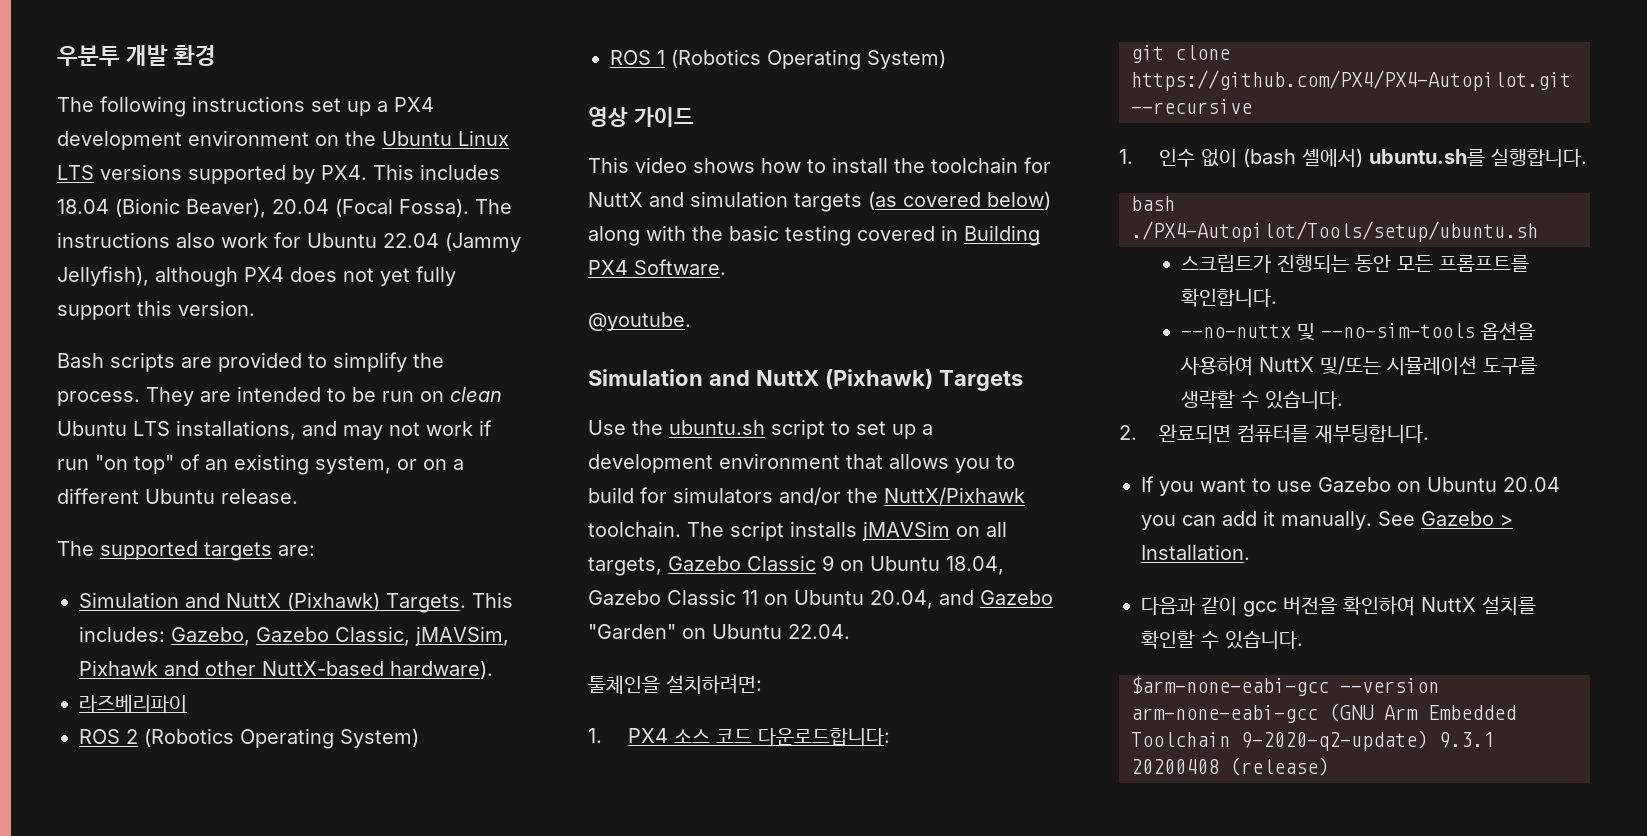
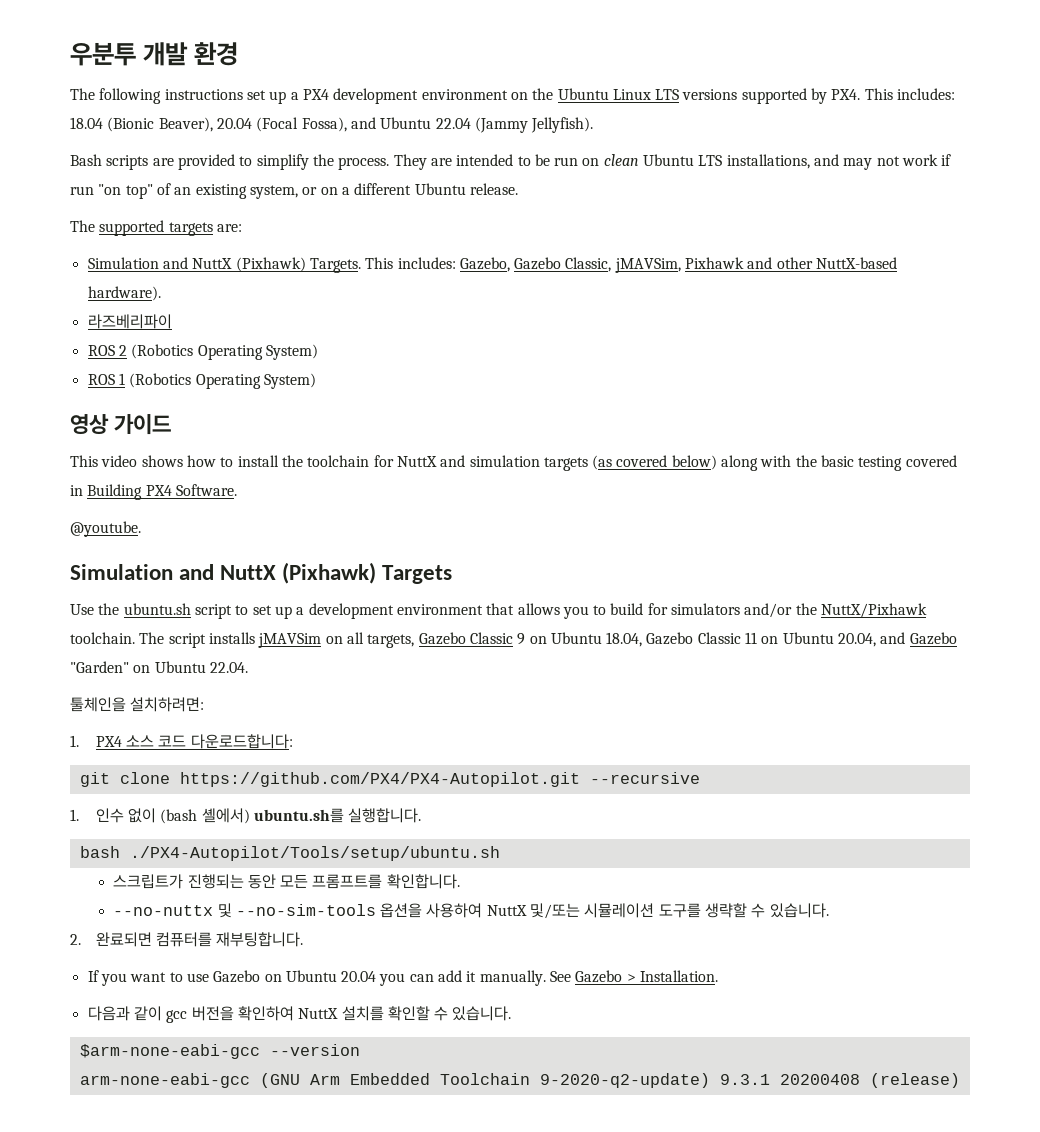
[420,164,500,180] includes -> [897,88,956,100] includes:
[399,198,512,217] [57,232,521,252] [57,266,456,287] [57,300,255,320] Fossa). The instructions also work for Ubuntu 22.04 (Jammy Jellyfish), although PX4 does not yet fully support this version. -> [301,117,594,133] Fossa), and Ubuntu 22.04 (Jammy Jellyfish).

